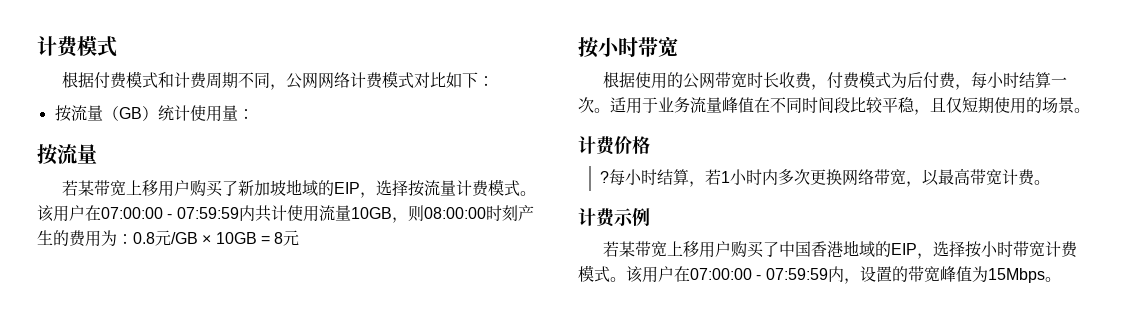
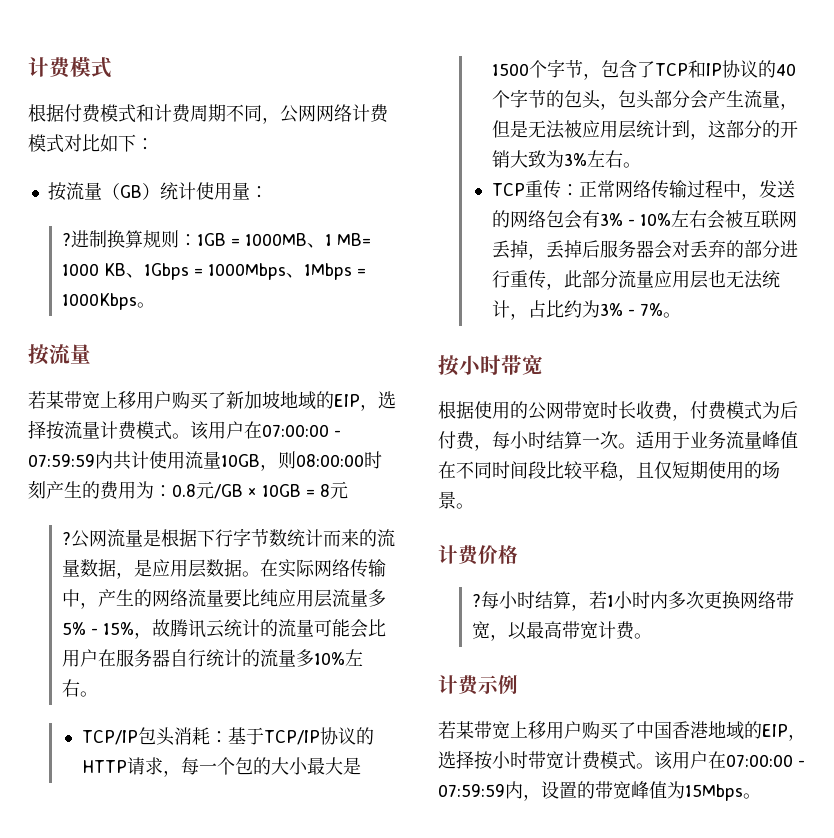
(254, 114) none -> [61,230,371,248] [61,263,366,280] [61,293,155,310] // ?进制换算规则：1GB = 1000MB、1 MB= 1000 KB、1Gbps = 1000Mbps、1Mbps = 1000Kbps。
(300, 238) none -> [61,528,395,548] [61,559,386,579] [61,589,386,609] [61,619,386,639] [61,649,363,667] [61,679,98,697] [81,727,374,746] [81,757,361,777] [491,59,796,80] [491,89,798,110] [491,120,798,140] [491,150,641,168] [491,180,795,200] [491,210,797,229] [491,240,798,260] [491,270,780,290] [491,300,681,320] // ?公网流量是根据下行字节数统计而来的流量数据，是应用层数据。在实际网络传输中，产生的网络流量要比纯应用层流量多5% - 15%，故腾讯云统计的流量可能会比用户在服务器自行统计的流量多10%左右。 // TCP/IP包头消耗：基于TCP/IP协议的HTTP请求，每一个包的大小最大是1500个字节，包含了TCP和IP协议的40个字节的包头，包头部分会产生流量，但是无法被应用层统计到，这部分的开销大致为3%左右。 // TCP重传：正常网络传输过程中，发送的网络包会有3% - 10%左右会被互联网丢掉，丢掉后服务器会对丢弃的部分进行重传，此部分流量应用层也无法统计，占比约为3% - 7%。

